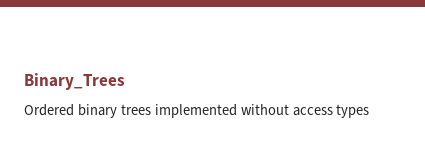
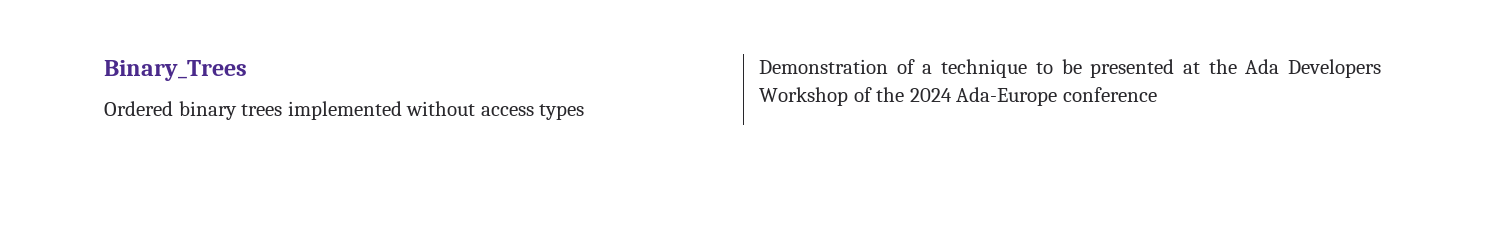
(370, 111) none -> [759,59,1381,78] [759,87,1157,106] // Demonstration of a technique to be presented at the Ada Developers Workshop of the 2024 Ada-Europe conference

